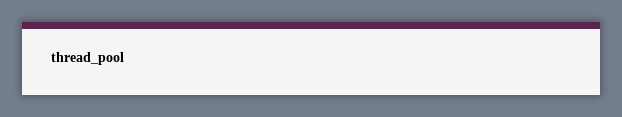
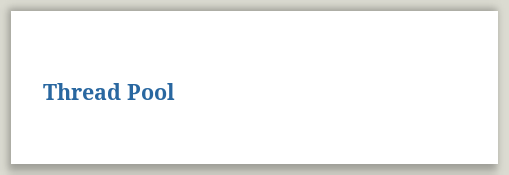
[51,52,124,65] thread_pool -> [43,83,175,100] Thread Pool

